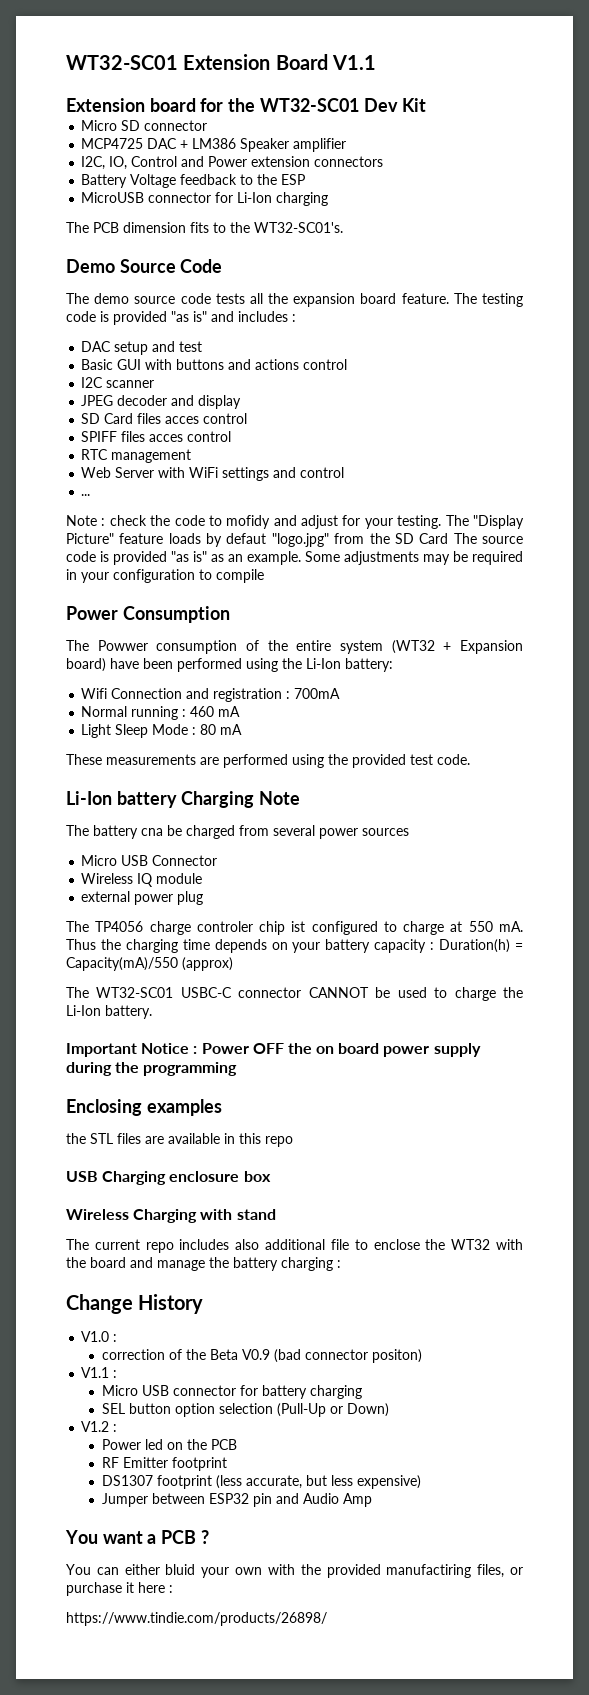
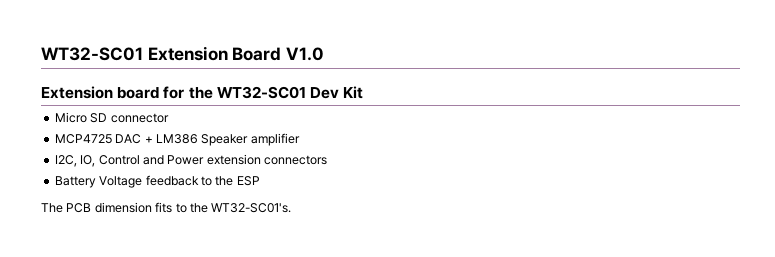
[331,55,376,70] V1.1 -> [286,47,325,61] V1.0
[81,192,329,206] // MicroUSB connector for Li-Ion charging -> (260, 181) none
[66,259,223,273] [66,293,523,307] [66,311,296,325] [81,341,203,355] [81,359,348,370] [81,377,155,388] [81,395,242,409] [81,413,248,424] [81,431,232,442] [81,449,192,463] [81,467,345,481] [81,494,91,496] [66,515,524,529] [66,533,524,547] [66,551,523,565] [66,569,264,583] [66,606,230,623] [66,640,523,654] [66,658,393,672] [81,688,341,702] [81,706,241,720] [81,724,243,738] [66,754,470,768] [66,791,301,808] [66,825,409,839] [81,855,218,866] [81,873,203,887] [81,891,204,905] [66,921,523,935] [66,939,524,953] [66,957,233,971] [66,987,524,1001] [66,1005,152,1019] [66,1043,481,1057] [66,1062,238,1076] [66,1099,222,1116] [66,1133,293,1147] [66,1171,271,1185] [66,1209,276,1223] [66,1239,523,1253] [66,1257,341,1271] [66,1294,204,1314] [81,1331,118,1342] [101,1349,422,1363] [81,1367,118,1378] [101,1385,362,1399] [101,1403,389,1417] [81,1421,118,1432] [101,1439,237,1450] [101,1457,227,1471] [101,1475,421,1489] [101,1493,372,1507] [65,1530,209,1544] [66,1564,523,1578] [66,1582,173,1596] [66,1612,327,1626] // Demo Source Code // The demo source code tests all the expansion board feature. The testing code is provided "as is" and includes : // DAC setup and test // Basic GUI with buttons and actions control // I2C scanner // JPEG decoder and display // SD Card files acces control // SPIFF files acces control // RTC management // Web Server with WiFi settings and control // ... // Note : check the code to mofidy and adjust for your testing. The "Display Picture" feature loads by defaut "logo.jpg" from the SD Card The source code is provided "as is" as an example. Some adjustments may be required in your configuration to compile // Power Consumption // The Powwer consumption of the entire system (WT32 + Expansion board) have been performed using the Li-Ion battery: // Wifi Connection and registration : 700mA // Normal running : 460 mA // Light Sleep Mode : 80 mA // These measurements are performed using the provided test code. // Li-Ion battery Charging Note // The battery cna be charged from several power sources // Micro USB Connector // Wireless IQ module // external power plug // The TP4056 charge controler chip ist configured to charge at 550 mA. Thus the charging time depends on your battery capacity : Duration(h) = Capacity(mA)/550 (approx) // The WT32-SC01 USBC-C connector CANNOT be used to charge the Li-Ion battery. // Important Notice : Power OFF the on board power supply during the programming // Enclosing examples // the STL files are available in this repo // USB Charging enclosure box // Wireless Charging with stand // The current repo includes also additional file to enclose the WT32 with the board and manage the battery charging : // Change History // V1.0 : // correction of the Beta V0.9 (bad connector positon) // V1.1 : // Micro USB connector for battery charging // SEL button option selection (Pull-Up or Down) // V1.2 : // Power led on the PCB // RF Emitter footprint // DS1307 footprint (less accurate, but less expensive) // Jumper between ESP32 pin and Audio Amp // You want a PCB ? // You can either bluid your own with the provided manufactiring files, or purchase it here : // https://www.tindie.com/products/26898/ -> (292, 208) none

